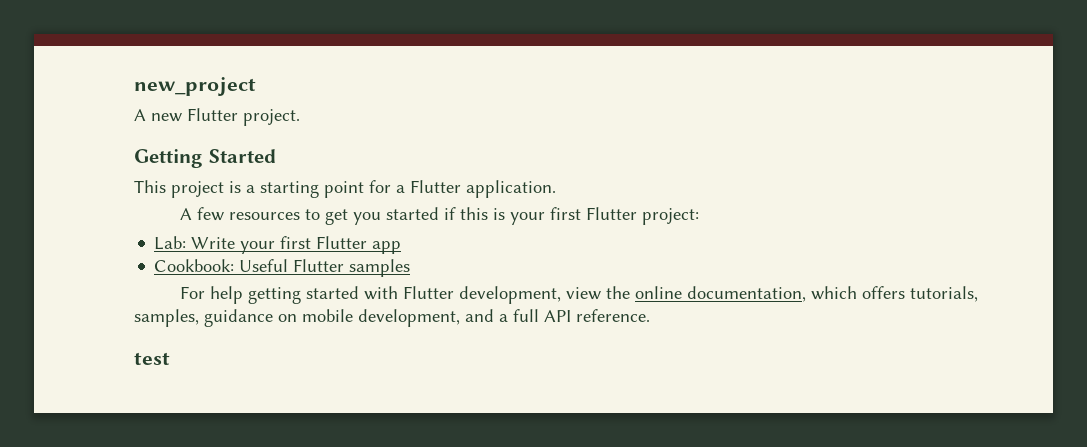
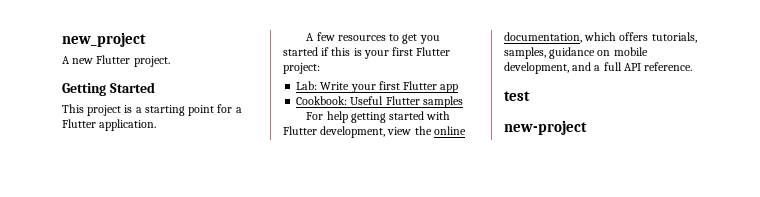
(170, 358) none -> [504,120,587,135] // new-project

